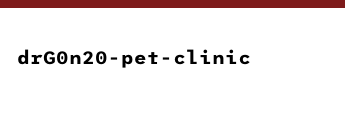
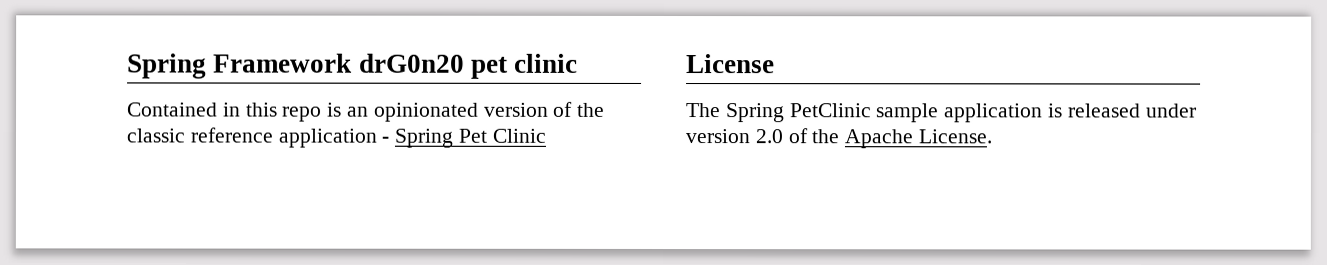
[17,49,251,68] drG0n20-pet-clinic -> [127,53,579,79] [127,101,606,122] [126,127,547,148] [686,54,775,74] [686,103,1197,123] [685,128,994,149] Spring Framework drG0n20 pet clinic // Contained in this repo is an opinionated version of the classic reference application - Spring Pet Clinic // License // The Spring PetClinic sample application is released under version 2.0 of the Apache License.

